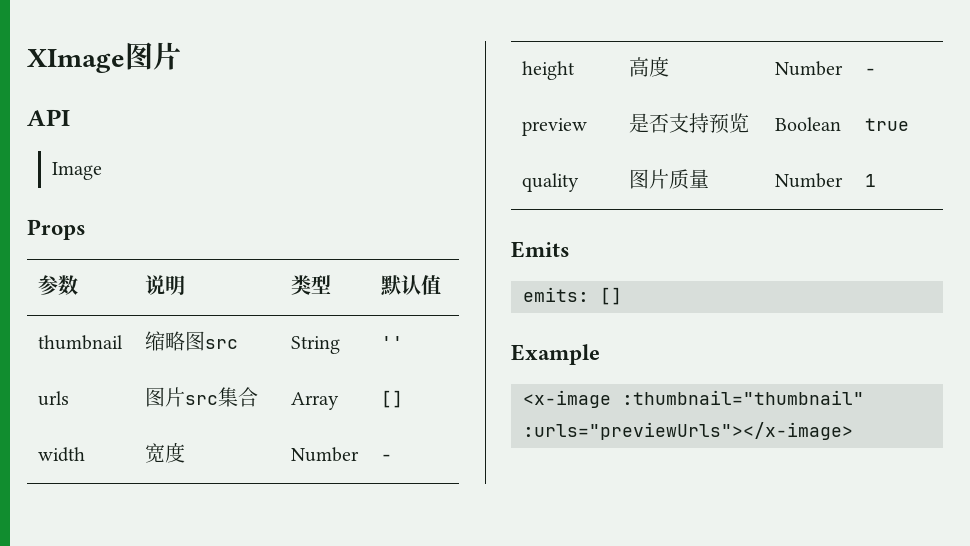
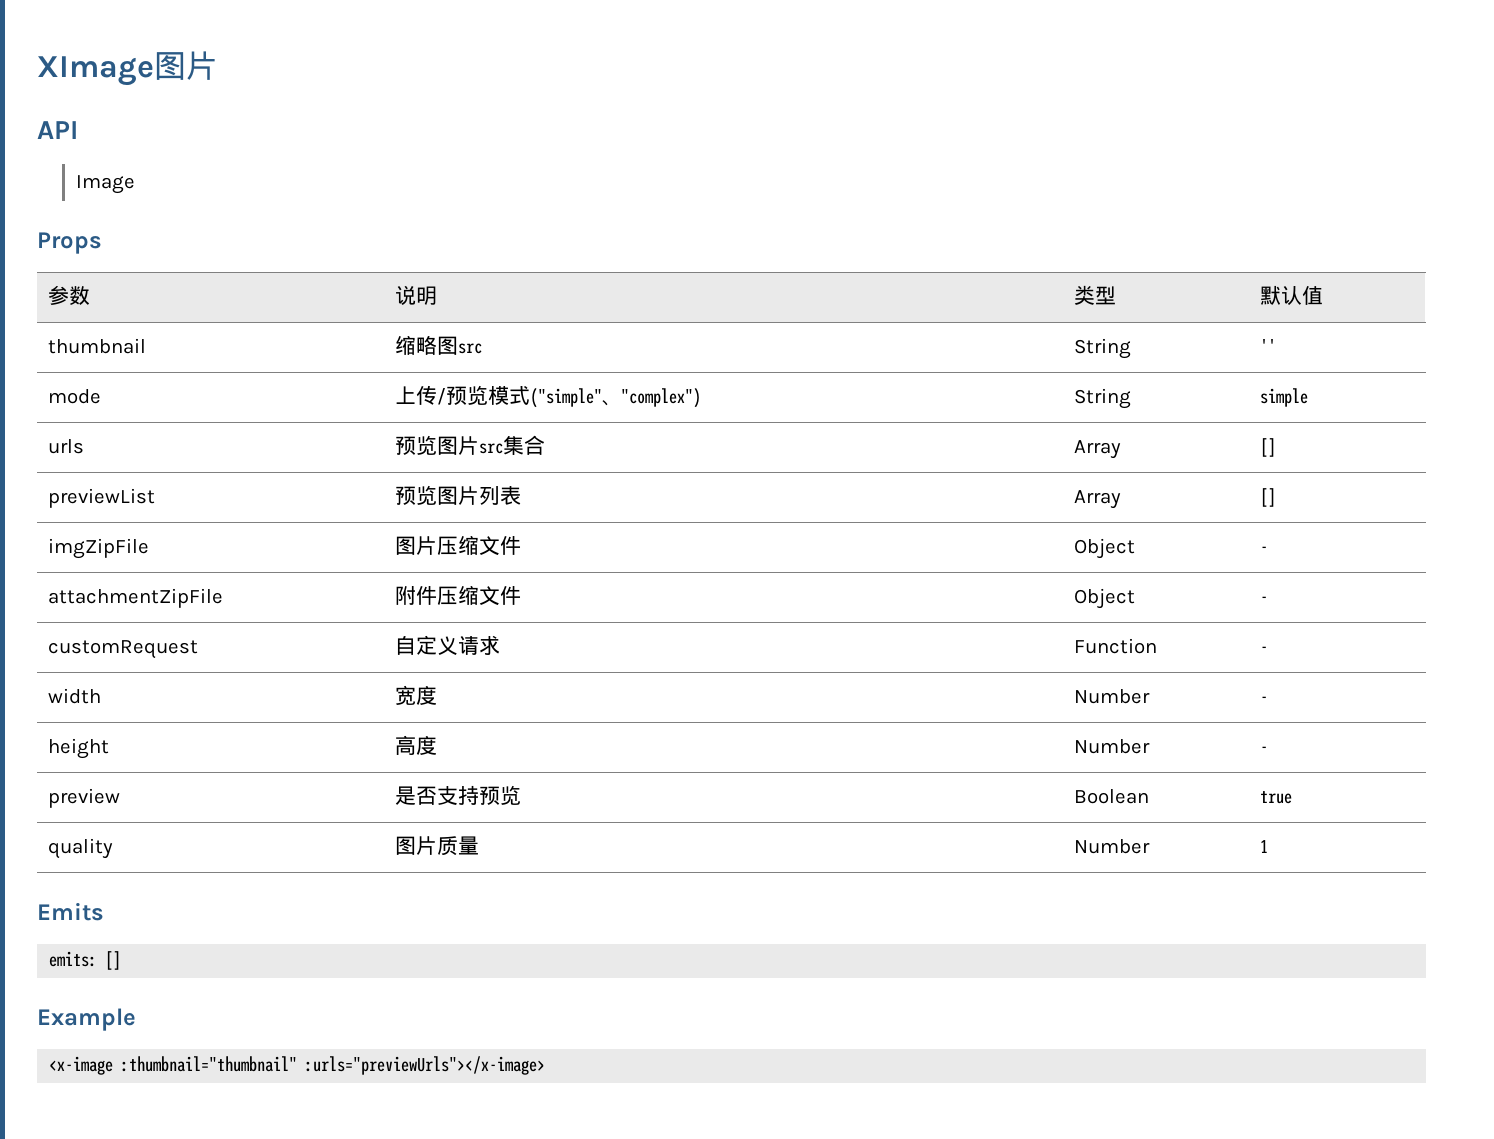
(404, 342) none -> [47,389,101,404] [394,385,701,408] [1073,388,1131,409] [1259,388,1308,407] // mode | 上传/预览模式("simple"、"complex") | String | simple
(70, 398) none -> [394,435,437,455] 预览
(404, 399) none -> [47,488,155,508] [394,485,521,505] [1073,490,1121,509] [1259,488,1276,507] [47,538,149,559] [394,535,521,556] [1073,538,1135,559] [1259,546,1268,553] [47,588,223,608] [394,585,521,606] [1073,588,1135,609] [1259,596,1268,603] [47,640,198,659] [394,635,500,655] [1073,638,1157,654] [1259,646,1268,653] // previewList | 预览图片列表 | Array | [] // imgZipFile | 图片压缩文件 | Object | - // attachmentZipFile | 附件压缩文件 | Object | - // customRequest | 自定义请求 | Function | -

